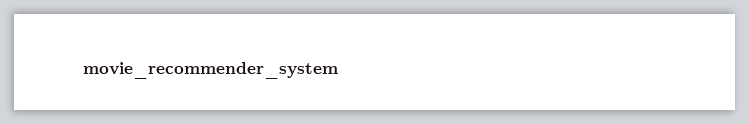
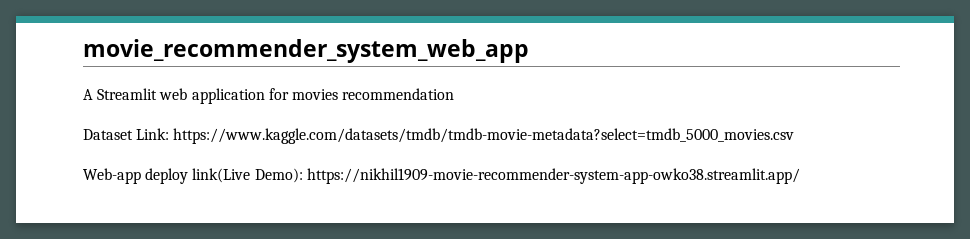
[83,62,338,79] movie_recommender_system -> [83,39,529,63] [83,88,455,104] [83,128,795,144] [83,168,800,184] movie_recommender_system_web_app // A Streamlit web application for movies recommendation // Dataset Link: https://www.kaggle.com/datasets/tmdb/tmdb-movie-metadata?select=tmdb_5000_movies.csv // Web-app deploy link(Live Demo): https://nikhil1909-movie-recommender-system-app-owko38.streamlit.app/

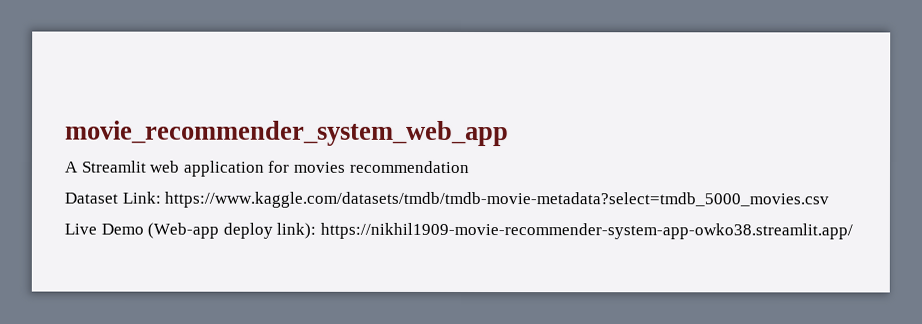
[83,168,303,184] Web-app deploy link(Live Demo): -> [64,222,317,239] Live Demo (Web-app deploy link):

